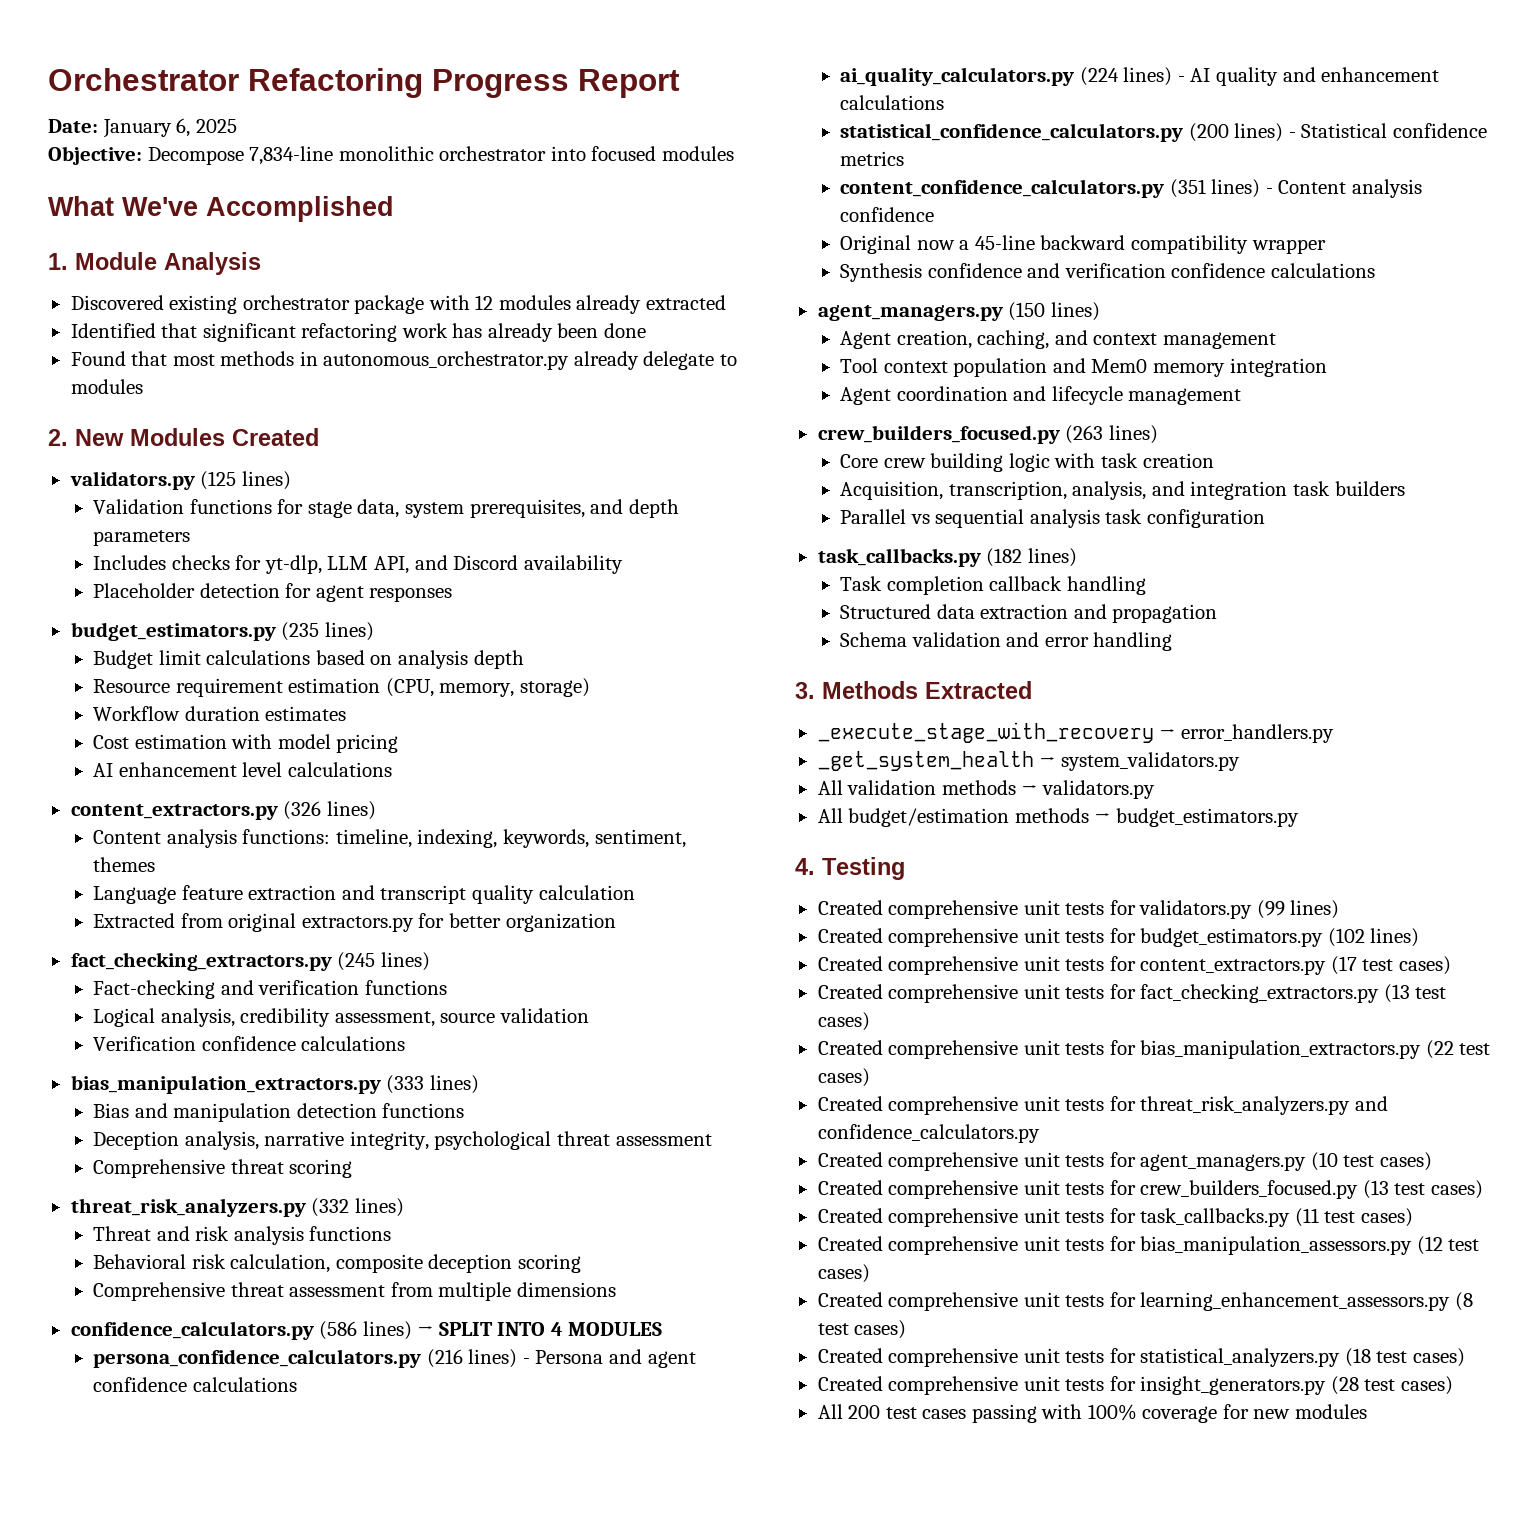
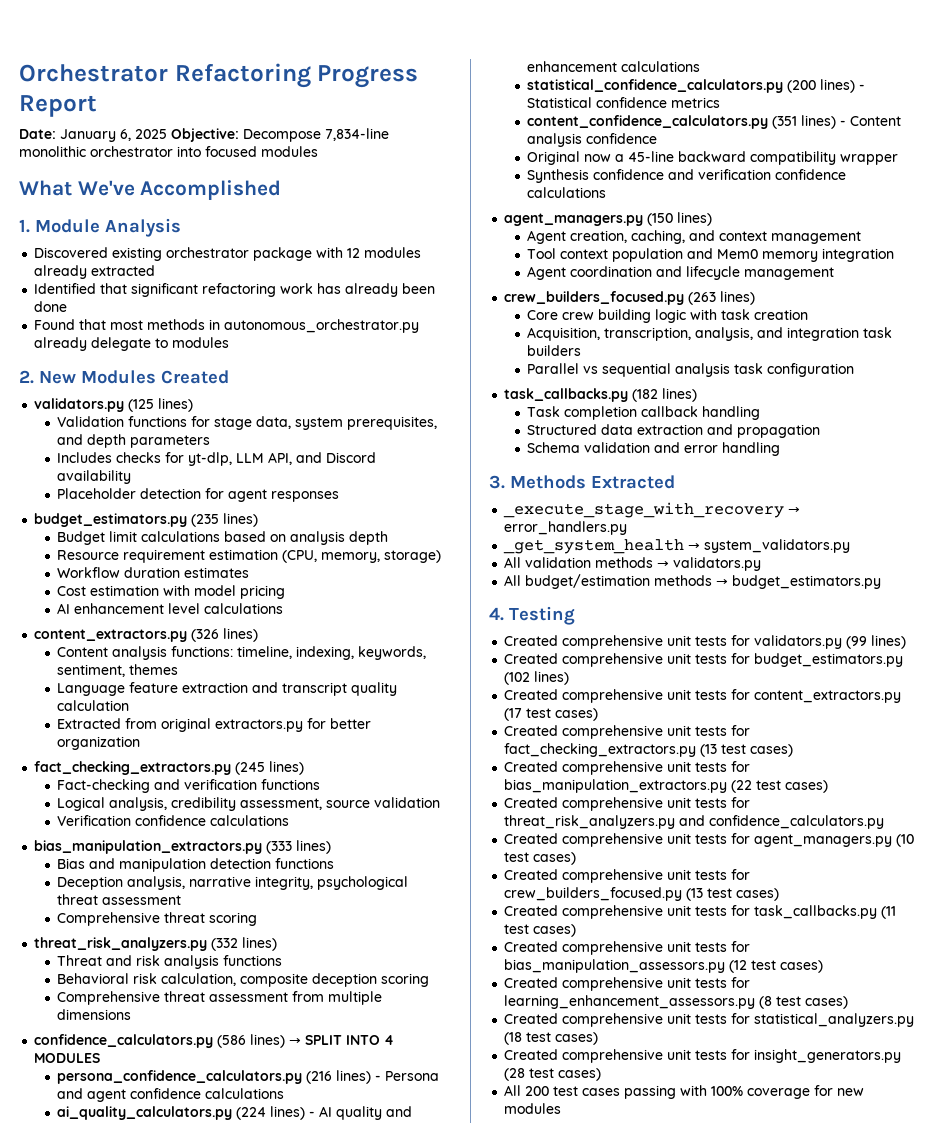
(237, 126) // -> (167, 134) none

